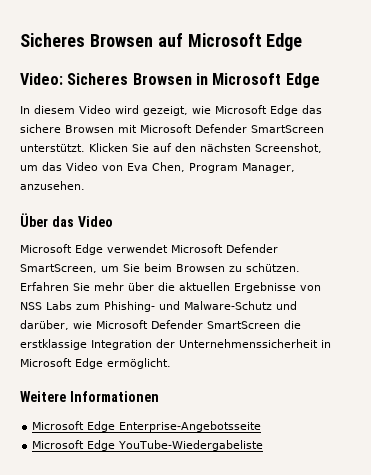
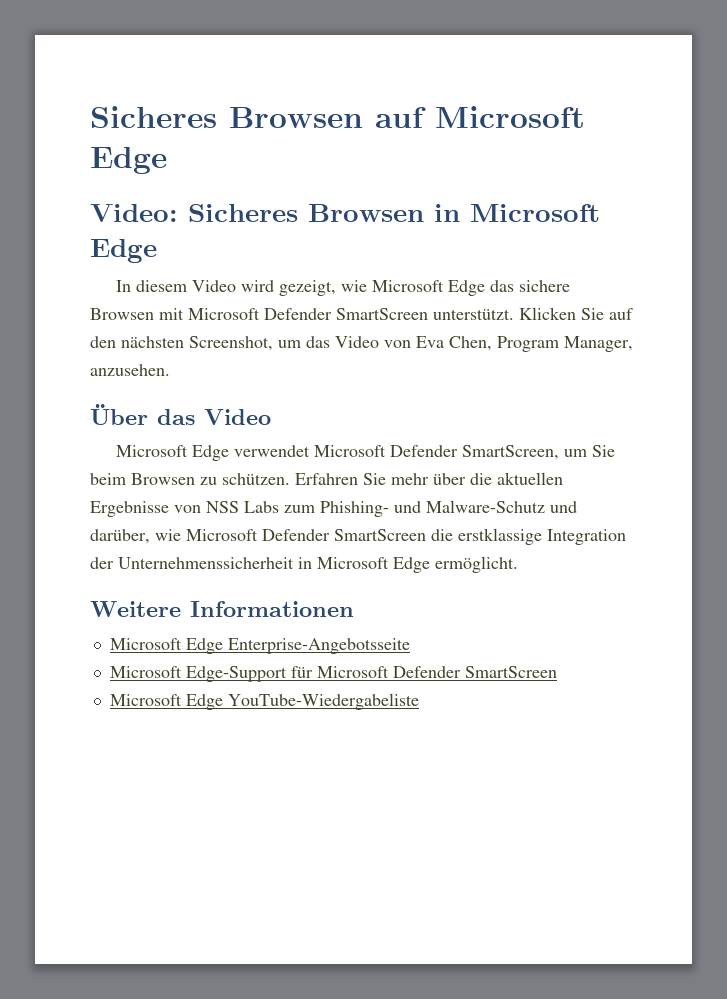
(262, 426) none -> [109,666,557,682] // Microsoft Edge-Support für Microsoft Defender SmartScreen

